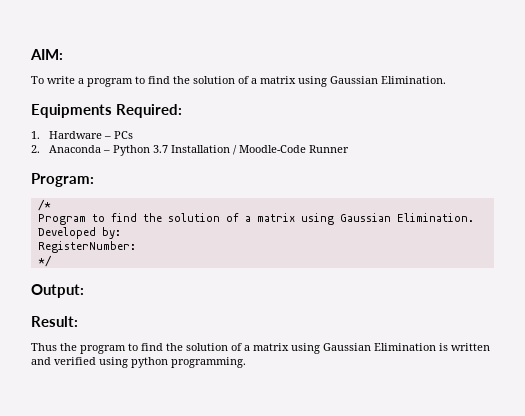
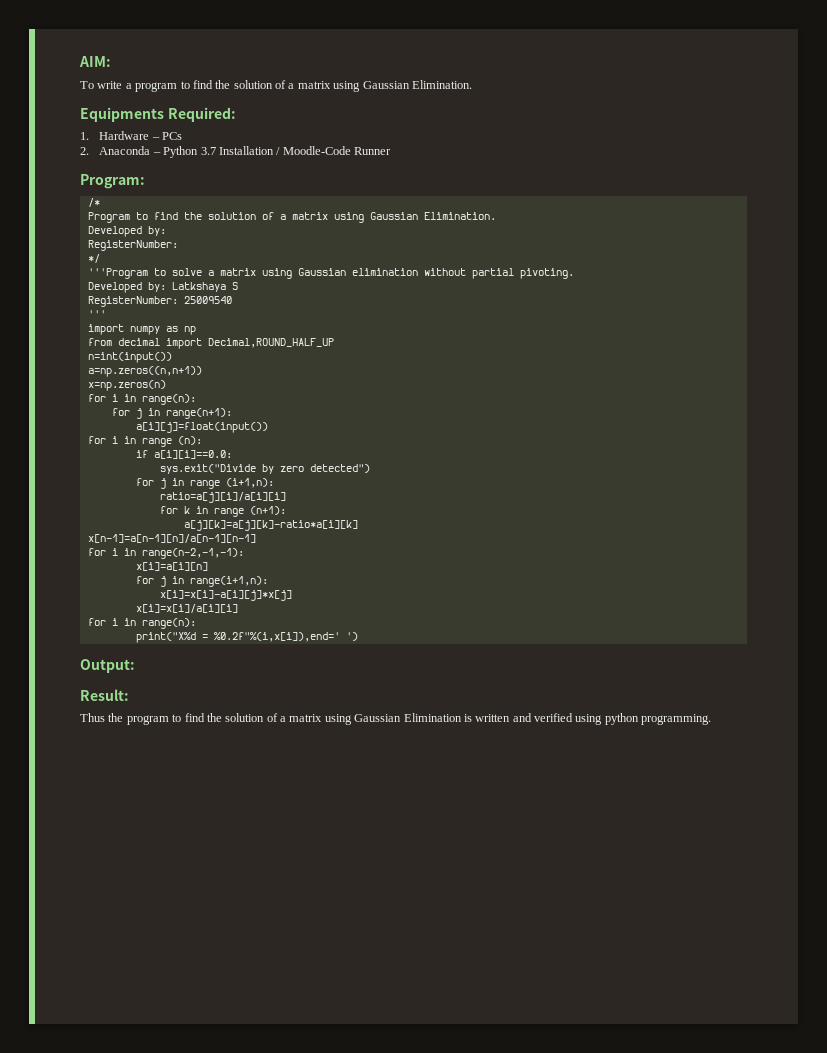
(52, 261) none -> [87,268,574,279] [87,282,238,293] [87,296,232,307] [87,310,106,318] [87,324,196,335] [87,338,334,349] [87,352,172,363] [87,366,202,377] [87,380,166,391] [87,394,196,405] [111,408,232,419] [135,422,268,433] [87,436,202,447] [135,450,232,459] [159,464,370,474] [135,478,274,489] [159,492,286,503] [159,506,286,517] [183,520,358,531] [87,534,256,543] [87,548,244,559] [135,562,208,571] [135,576,268,587] [159,590,292,601] [135,604,238,613] [87,618,196,629] [135,632,358,643] // '''Program to solve a matrix using Gaussian elimination without partial pivoting. // Developed by: Latkshaya S // RegisterNumber: 25009540 // ''' // import numpy as np // from decimal import Decimal,ROUND_HALF_UP // n=int(input()) // a=np.zeros((n,n+1)) // x=np.zeros(n) // for i in range(n): // for j in range(n+1): // a[i][j]=float(input()) // for i in range (n): // if a[i][i]==0.0: // sys.exit("Divide by zero detected") // for j in range (i+1,n): // ratio=a[j][i]/a[i][i] // for k in range (n+1): // a[j][k]=a[j][k]-ratio*a[i][k] // x[n-1]=a[n-1][n]/a[n-1][n-1] // for i in range(n-2,-1,-1): // x[i]=a[i][n] // for j in range(i+1,n): // x[i]=x[i]-a[i][j]*x[j] // x[i]=x[i]/a[i][i] // for i in range(n): // print("X%d = %0.2f"%(i,x[i]),end=' ')

